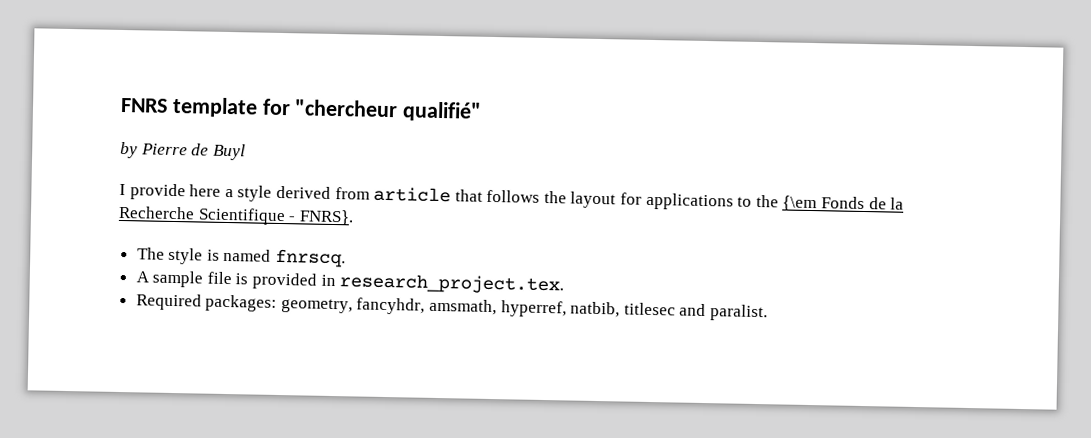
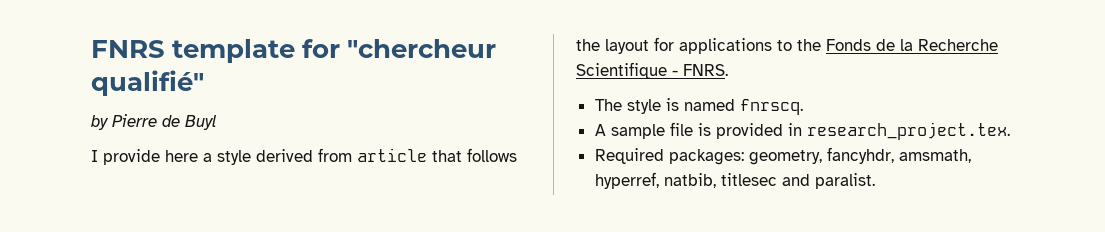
[782,195,818,212] {\em -> (821, 45) none
[298,209,354,226] FNRS}. -> [683,64,728,76] FNRS.

